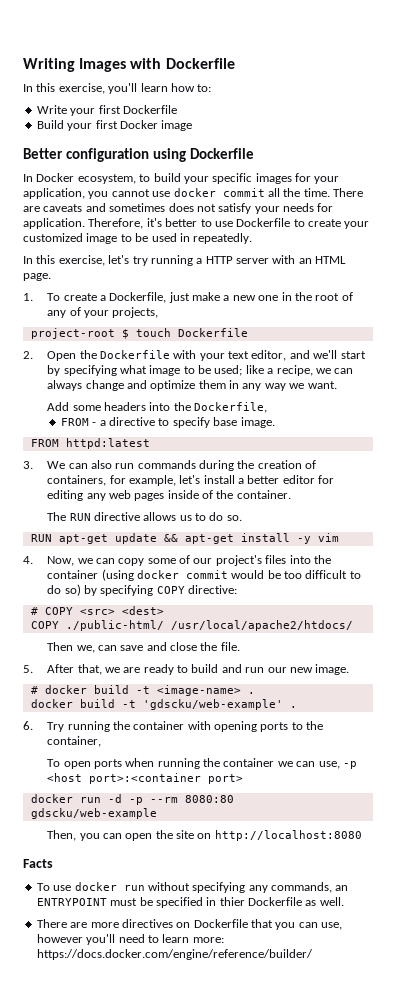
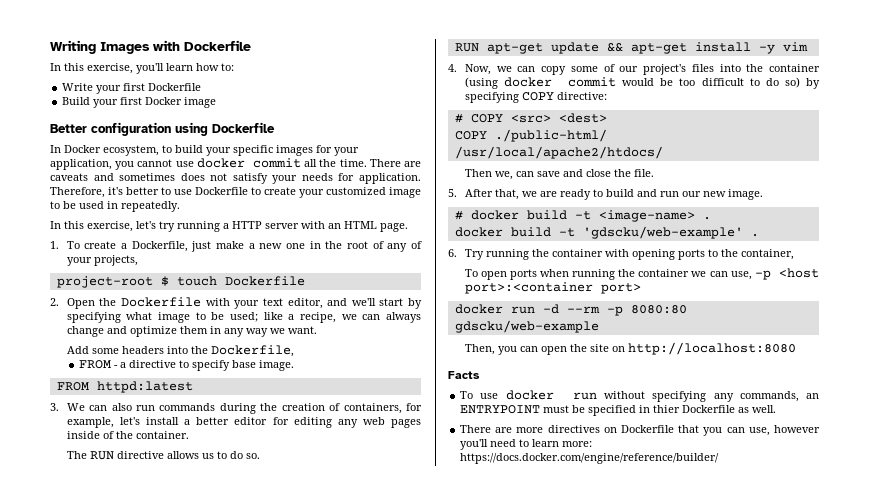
[128,797,178,805] -p --rm -> [566,306,623,316] --rm -p

